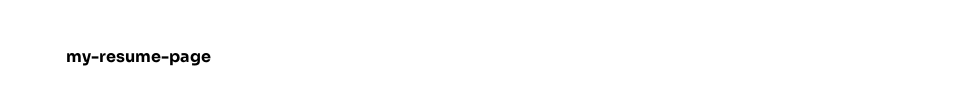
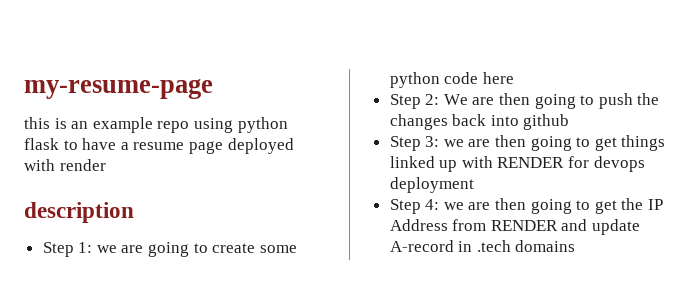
(211, 59) none -> [24,117,288,133] [24,138,294,154] [24,159,106,171] [24,202,134,223] [42,242,297,257] [389,72,514,88] [389,93,660,109] [389,114,570,130] [389,135,666,151] [389,156,645,172] [389,177,474,193] [389,198,664,214] [389,219,641,235] [389,240,576,252] // this is an example repo using python flask to have a resume page deployed with render // description // Step 1: we are going to create some python code here // Step 2: We are then going to push the changes back into github // Step 3: we are then going to get things linked up with RENDER for devops deployment // Step 4: we are then going to get the IP Address from RENDER and update A-record in .tech domains

